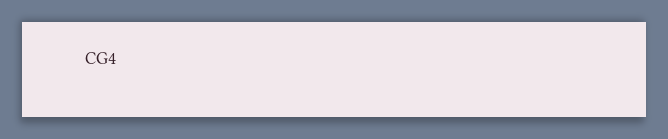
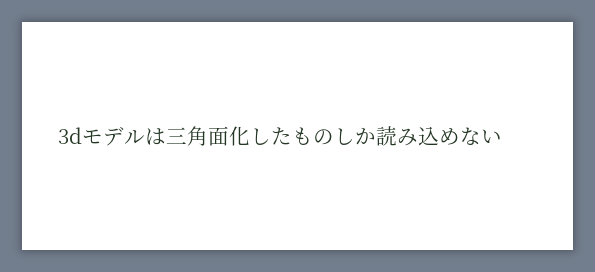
[85,52,116,64] CG4 -> [58,126,502,146] 3dモデルは三角面化したものしか読み込めない

